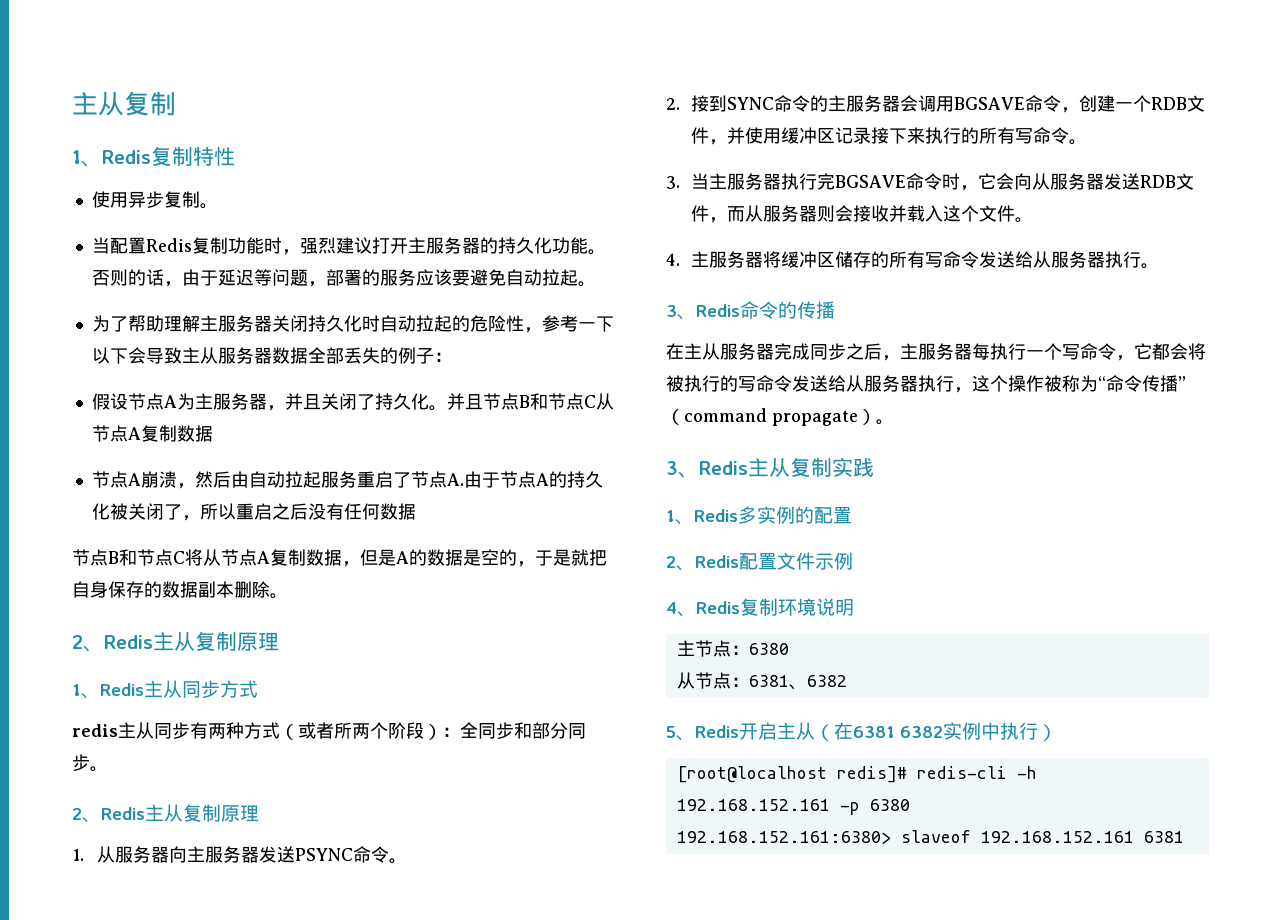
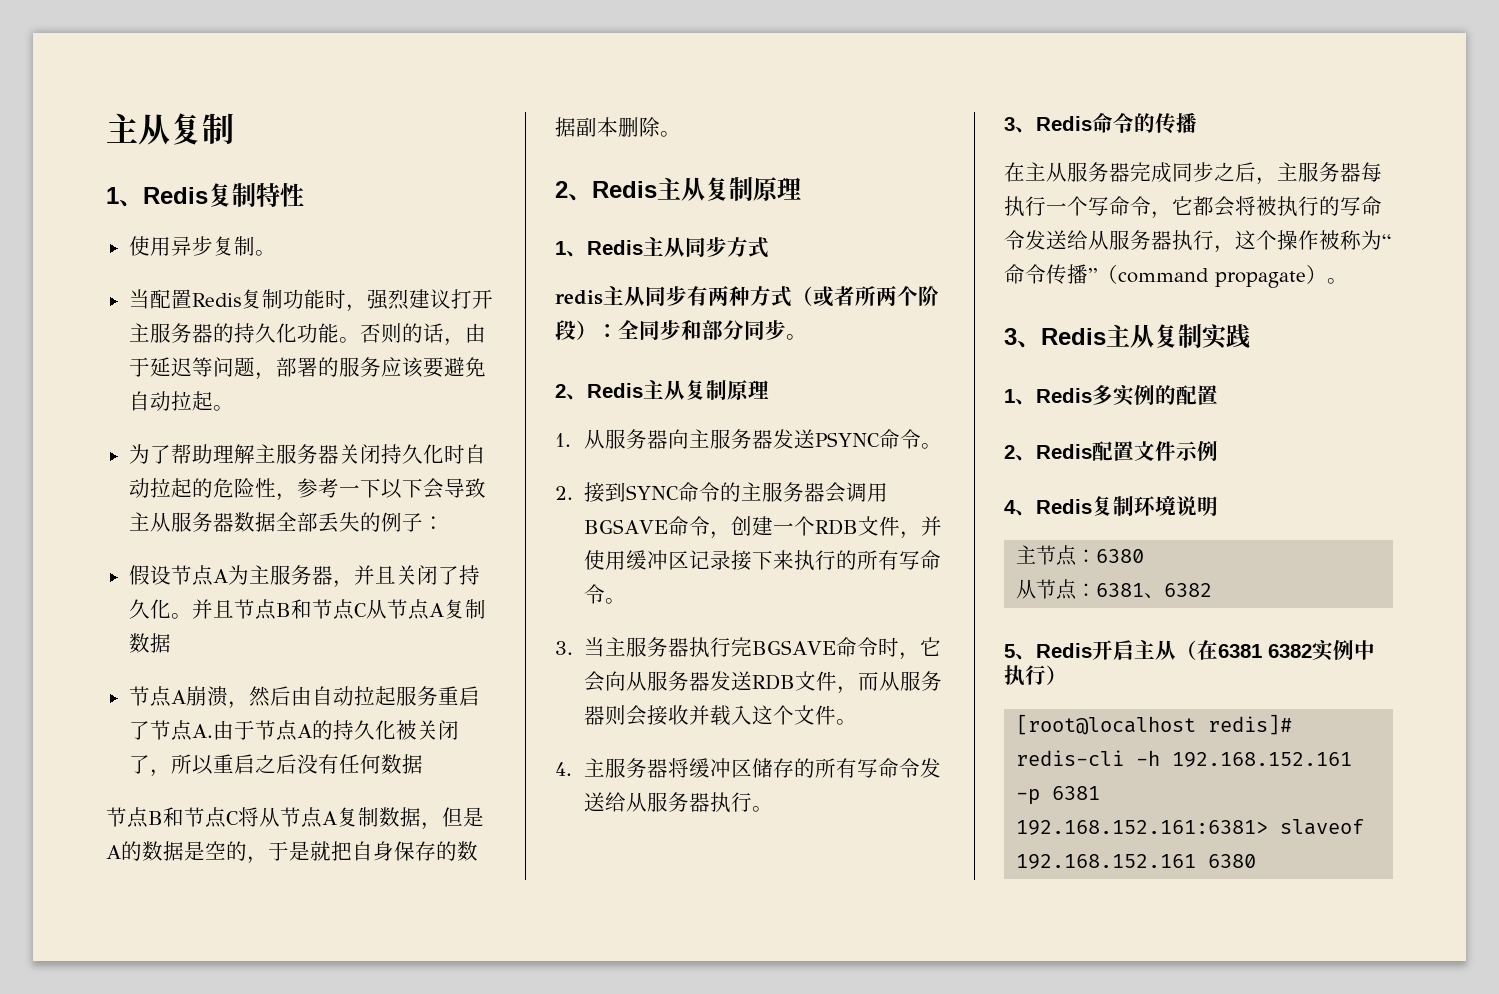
[869,799,910,811] [676,831,891,844] 6380 // 192.168.152.161:6380> -> [1052,786,1101,800] [1016,820,1269,835] 6381 // 192.168.152.161:6381>
[1143,831,1184,843] 6381 -> [1208,854,1257,868] 6380

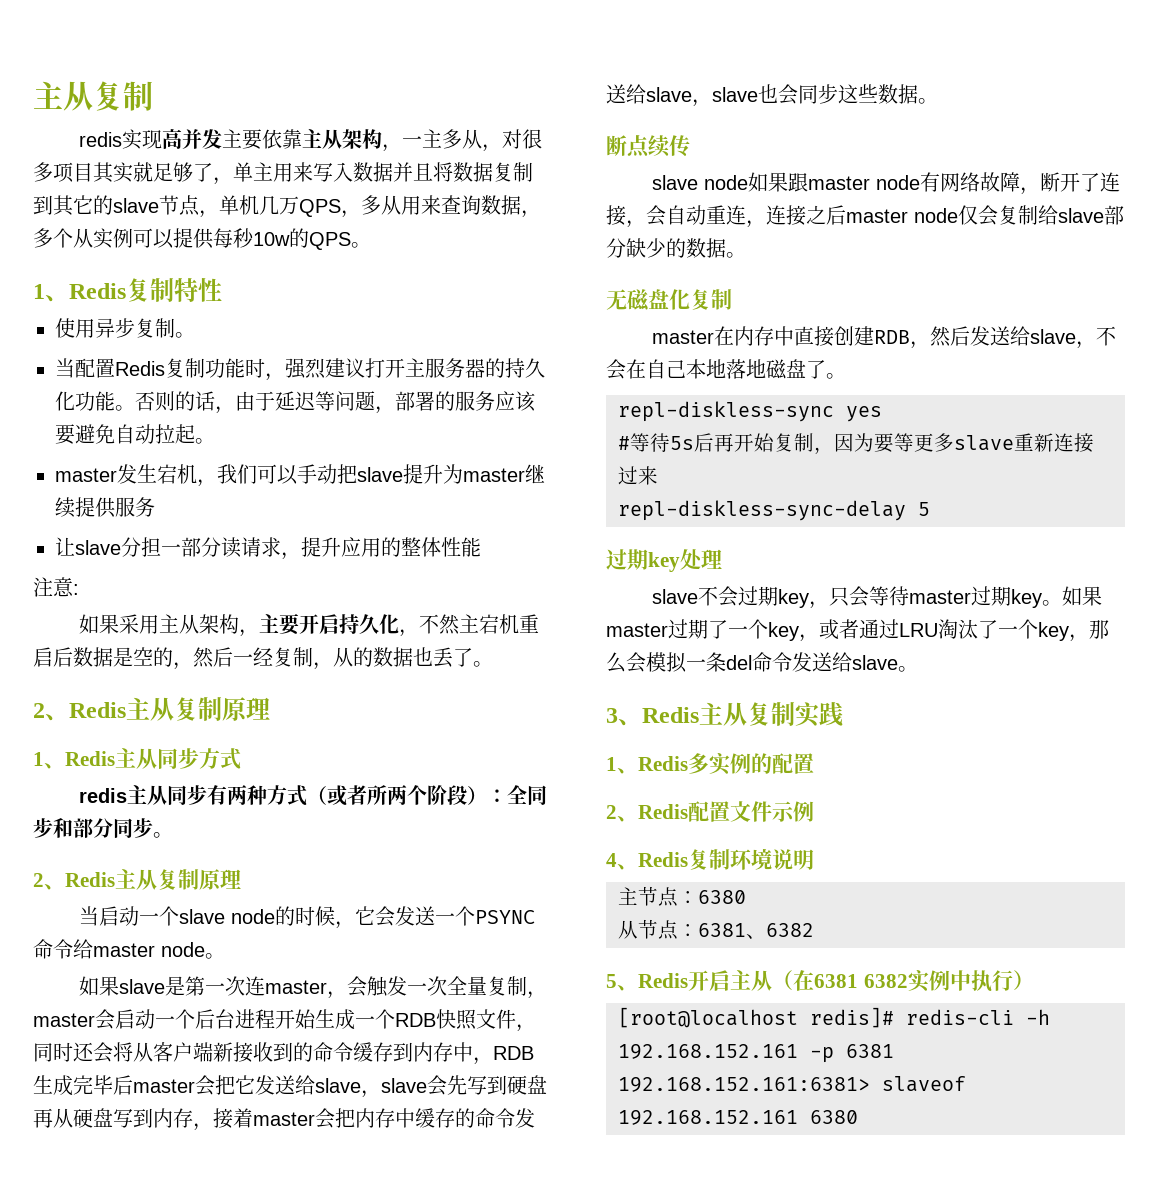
[106,113,234,145] 主从复制 -> [33,81,153,111] [78,129,542,152] [33,162,533,185] [33,195,541,218] [33,228,371,250] 主从复制 // redis实现高并发主要依靠主从架构，一主多从，对很多项目其实就足够了，单主用来写入数据并且将数据复制到其它的slave节点，单机几万QPS，多从用来查询数据，多个从实例可以提供每秒10w的QPS。
[128,444,486,464] [128,478,486,501] [128,512,444,533] [128,565,480,588] [128,599,486,620] [128,633,171,653] [128,686,480,709] [128,720,459,741] [128,754,423,777] [106,807,484,830] [106,841,478,864] [555,117,660,137] 为了帮助理解主服务器关闭持久化时自动拉起的危险性，参考一下以下会导致主从服务器数据全部丢失的例子： // 假设节点A为主服务器，并且关闭了持久化。并且节点B和节点C从节点A复制数据 // 节点A崩溃，然后由自动拉起服务重启了节点A.由于节点A的持久化被关闭了，所以重启之后没有任何数据 // 节点B和节点C将从节点A复制数据，但是A的数据是空的，于是就把自身保存的数据副本删除 -> [55,464,545,487] [55,497,155,518] [55,537,481,560] [33,577,79,597] [78,614,539,637] [33,647,473,670] master发生宕机，我们可以手动把slave提升为master继续提供服务 // 让slave分担一部分读请求，提升应用的整体性能 // 注意: // 如果采用主从架构，主要开启持久化，不然主宕机重启后数据是空的，然后一经复制，从的数据也丢了
[555,429,942,449] [555,482,888,503] [583,516,942,539] [583,550,941,571] [583,584,626,604] [555,637,941,660] [583,671,942,694] [583,705,857,726] [555,758,941,778] [583,792,773,813] [1004,113,1197,134] [1004,162,1382,185] [1004,196,1382,219] [1004,230,1391,253] [1004,264,1327,288] 1.从服务器向主服务器发送PSYNC命令。 // 2.接到SYNC命令的主服务器会调用BGSAVE命令，创建一个RDB文件，并使用缓冲区记录接下来执行的所有写命令。 // 3.当主服务器执行完BGSAVE命令时，它会向从服务器发送RDB文件，而从服务器则会接收并载入这个文件。 // 4.主服务器将缓冲区储存的所有写命令发送给从服务器执行。 // 3、Redis命令的传播 // 在主从服务器完成同步之后，主服务器每执行一个写命令，它都会将被执行的写命令发送给从服务器执行，这个操作被称为“命令传播”（command propagate） -> [78,906,535,929] [33,939,225,959] [78,976,547,999] [33,1009,536,1032] [33,1042,534,1065] [33,1075,547,1098] [33,1108,535,1131] [606,84,938,107] [606,135,690,158] [651,172,1120,195] [606,205,1124,228] [606,238,746,258] [606,289,732,312] [651,326,1116,349] [606,359,846,380] [618,401,882,422] [618,433,1094,454] [618,466,658,485] [618,500,930,521] [606,549,722,572] [651,586,1102,609] [606,619,1109,642] [606,652,898,673] 当启动一个slave node的时候，它会发送一个PSYNC命令给master node。 // 如果slave是第一次连master，会触发一次全量复制，master会启动一个后台进程开始生成一个RDB快照文件，同时还会将从客户端新接收到的命令缓存到内存中，RDB生成完毕后master会把它发送给slave，slave会先写到硬盘再从硬盘写到内存，接着master会把内存中缓存的命令发送给slave，slave也会同步这些数据。 // 断点续传 // slave node如果跟master node有网络故障，断开了连接，会自动重连，连接之后master node仅会复制给slave部分缺少的数据。 // 无磁盘化复制 // master在内存中直接创建RDB，然后发送给slave，不会在自己本地落地磁盘了。 // repl-diskless-sync yes // #等待5s后再开始复制，因为要等更多slave重新连接过来 // repl-diskless-sync-delay 5 // 过期key处理 // slave不会过期key，只会等待master过期key。如果master过期了一个key，或者通过LRU淘汰了一个key，那么会模拟一条del命令发送给slave

